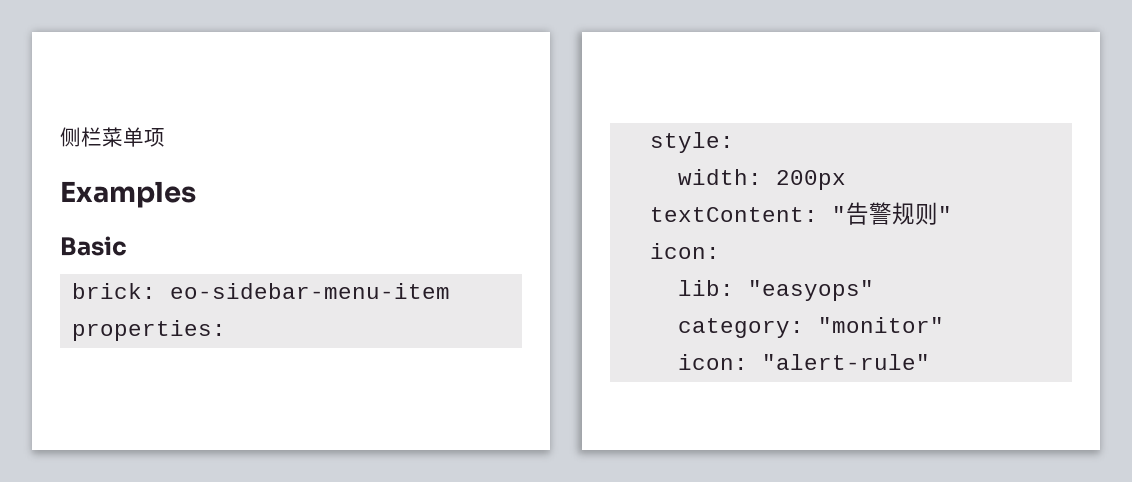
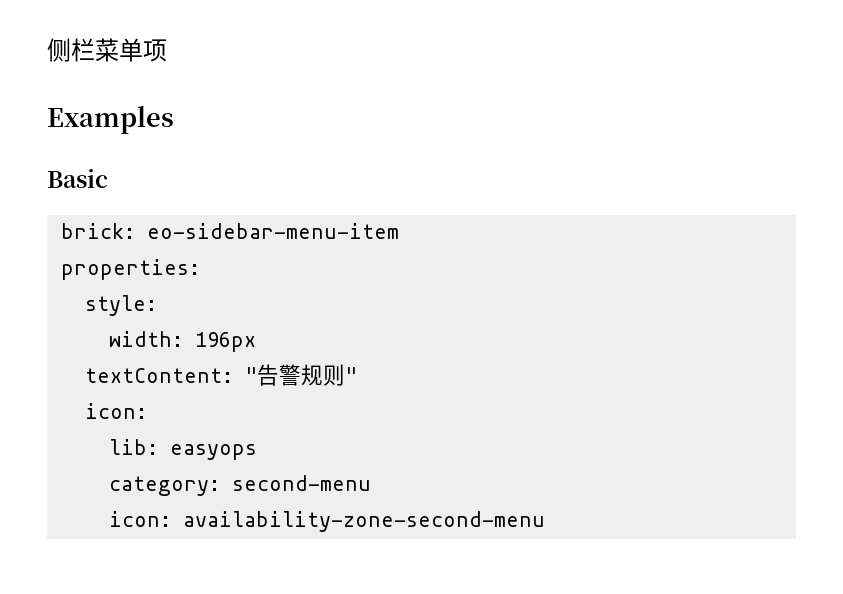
[776,170,847,190] 200px -> [195,332,257,352] 196px
[748,280,875,301] "easyops" -> [170,444,258,460] easyops
[818,317,945,333] [678,354,931,370] "monitor" // icon: "alert-rule" -> [232,475,372,491] [109,511,546,532] second-menu // icon: availability-zone-second-menu

